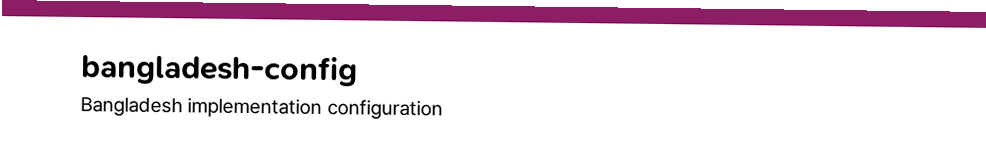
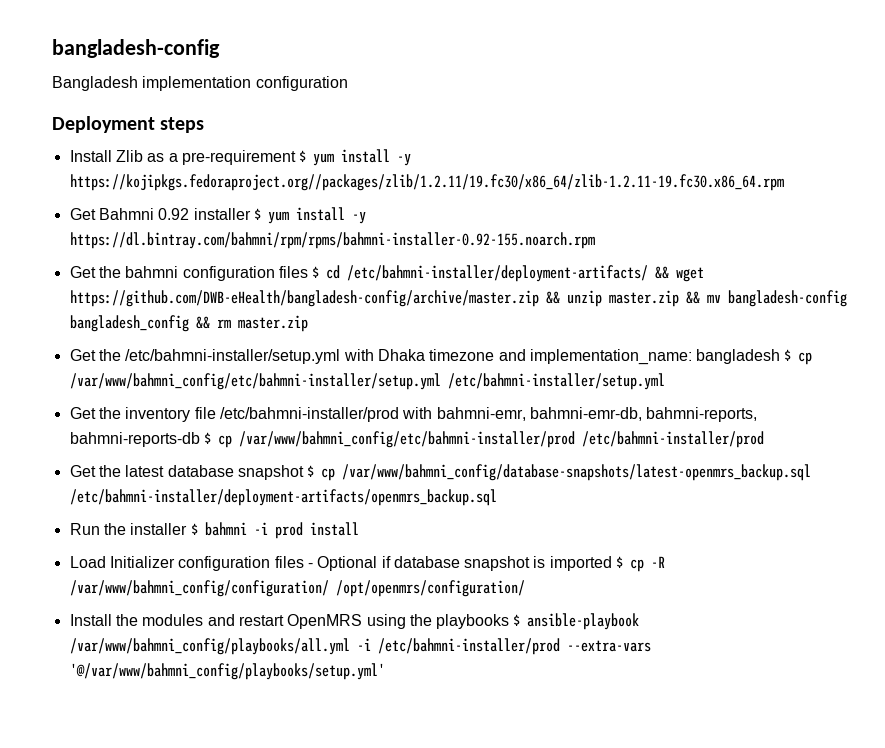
(443, 109) none -> [52,116,205,133] [69,149,412,166] [69,174,784,191] [69,207,366,224] [69,232,595,249] [69,265,705,282] [69,290,847,307] [69,315,308,332] [69,349,813,365] [69,373,665,390] [69,407,758,422] [69,431,764,448] [69,464,812,481] [69,489,497,506] [69,522,359,539] [69,556,666,572] [69,580,525,597] [69,613,640,630] [69,638,651,655] [69,663,385,680] // Deployment steps // Install Zlib as a pre-requirement $ yum install -y https://kojipkgs.fedoraproject.org//packages/zlib/1.2.11/19.fc30/x86_64/zlib-1.2.11-19.fc30.x86_64.rpm // Get Bahmni 0.92 installer $ yum install -y https://dl.bintray.com/bahmni/rpm/rpms/bahmni-installer-0.92-155.noarch.rpm // Get the bahmni configuration files $ cd /etc/bahmni-installer/deployment-artifacts/ && wget https://github.com/DWB-eHealth/bangladesh-config/archive/master.zip && unzip master.zip && mv bangladesh-config bangladesh_config && rm master.zip // Get the /etc/bahmni-installer/setup.yml with Dhaka timezone and implementation_name: bangladesh $ cp /var/www/bahmni_config/etc/bahmni-installer/setup.yml /etc/bahmni-installer/setup.yml // Get the inventory file /etc/bahmni-installer/prod with bahmni-emr, bahmni-emr-db, bahmni-reports, bahmni-reports-db $ cp /var/www/bahmni_config/etc/bahmni-installer/prod /etc/bahmni-installer/prod // Get the latest database snapshot $ cp /var/www/bahmni_config/database-snapshots/latest-openmrs_backup.sql /etc/bahmni-installer/deployment-artifacts/openmrs_backup.sql // Run the installer $ bahmni -i prod install // Load Initializer configuration files - Optional if database snapshot is imported $ cp -R /var/www/bahmni_config/configuration/ /opt/openmrs/configuration/ // Install the modules and restart OpenMRS using the playbooks $ ansible-playbook /var/www/bahmni_config/playbooks/all.yml -i /etc/bahmni-installer/prod --extra-vars '@/var/www/bahmni_config/playbooks/setup.yml'

